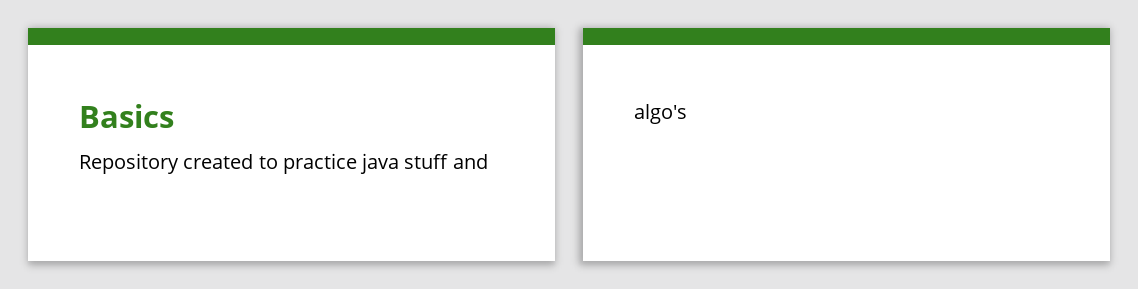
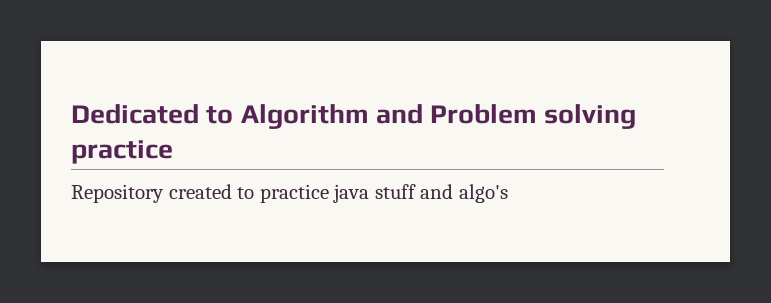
[79,104,174,128] Basics -> [71,104,637,129] [71,140,173,164] Dedicated to Algorithm and Problem solving practice

